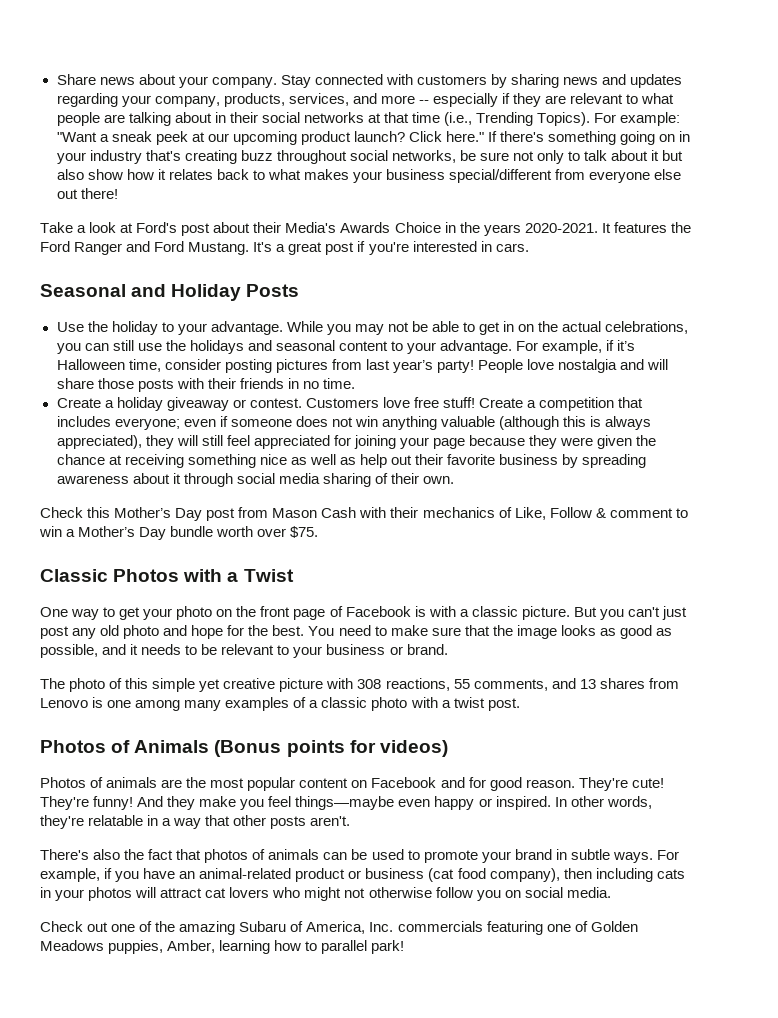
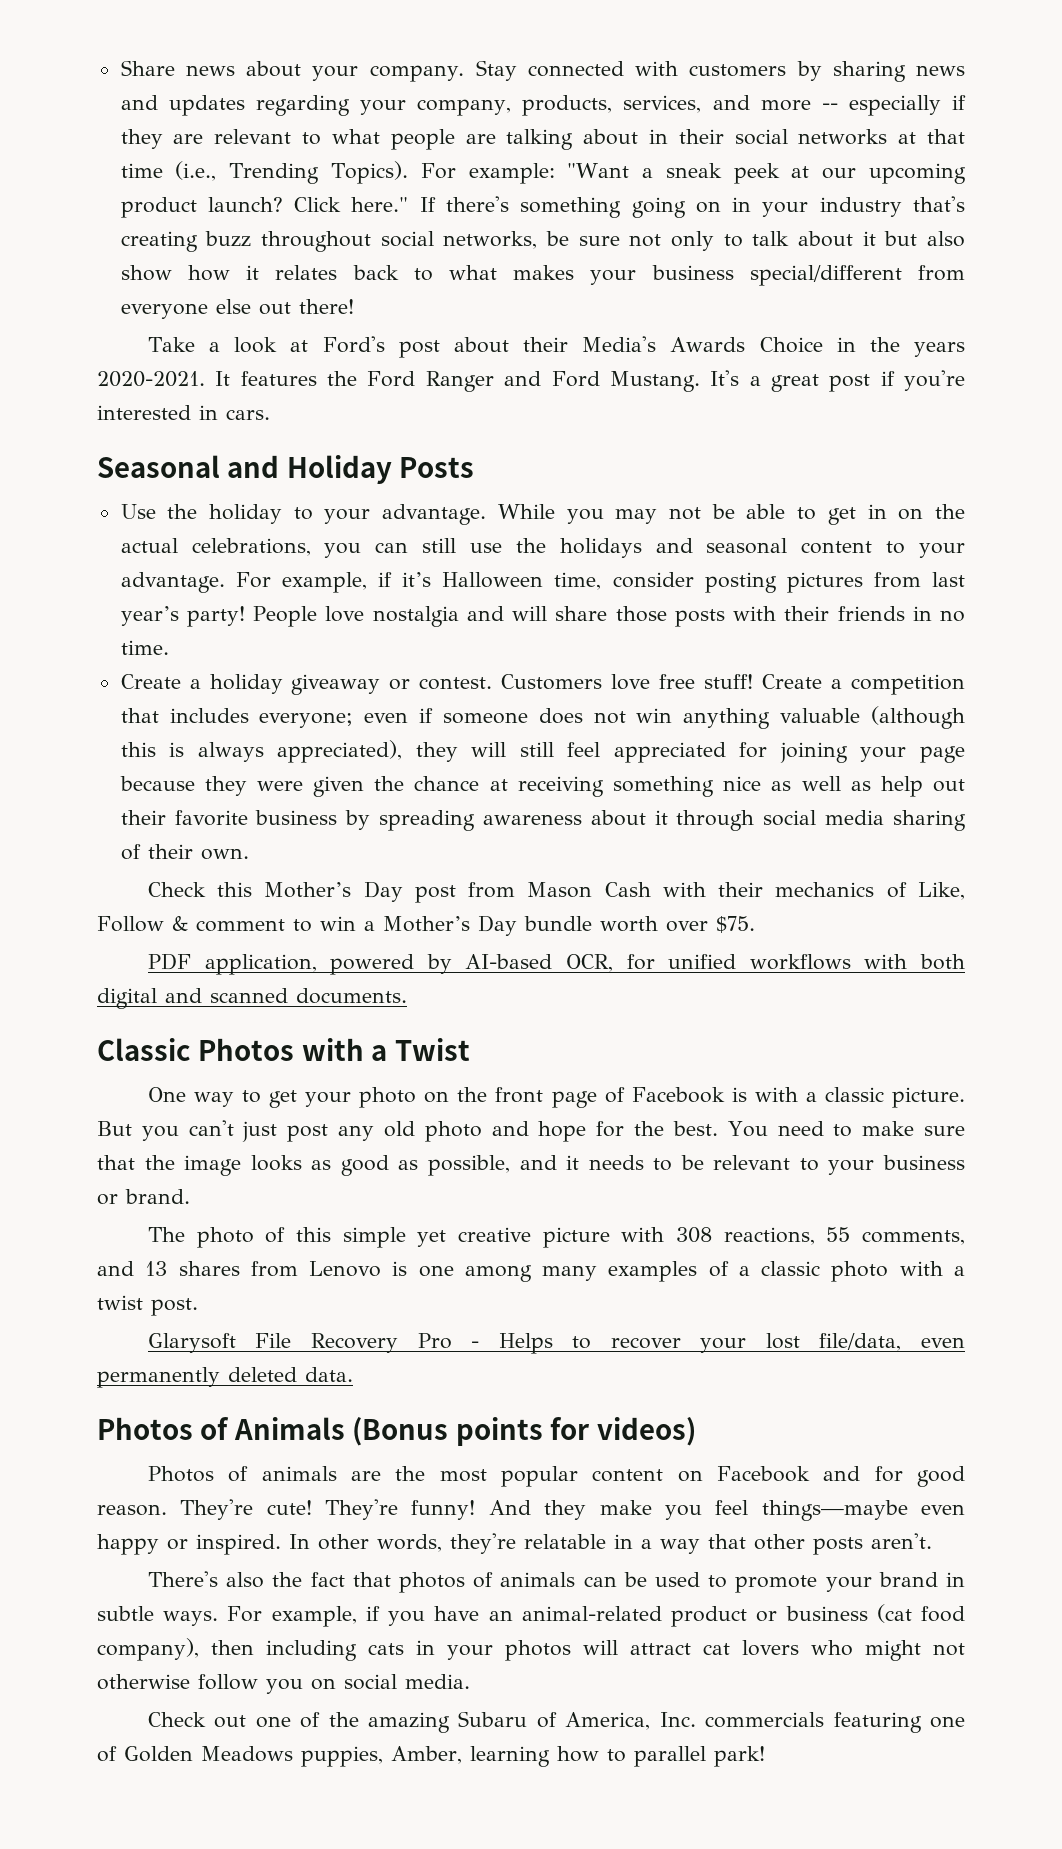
(319, 532) none -> [147,953,965,975] [97,988,407,1009] // PDF application, powered by AI-based OCR, for unified workflows with both digital and scanned documents.
(520, 704) none -> [147,1333,965,1354] [97,1367,353,1388] // Glarysoft File Recovery Pro - Helps to recover your lost file/data, even permanently deleted data.

